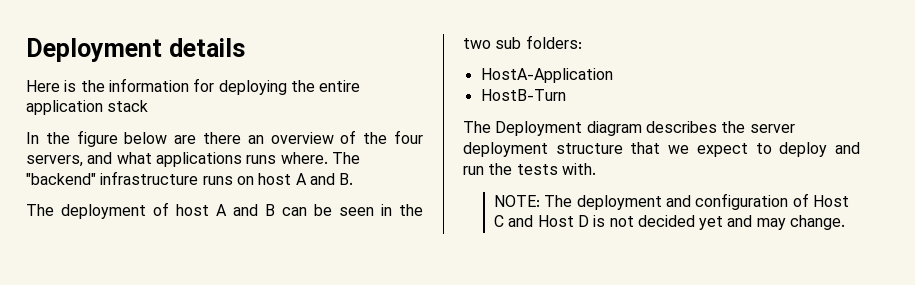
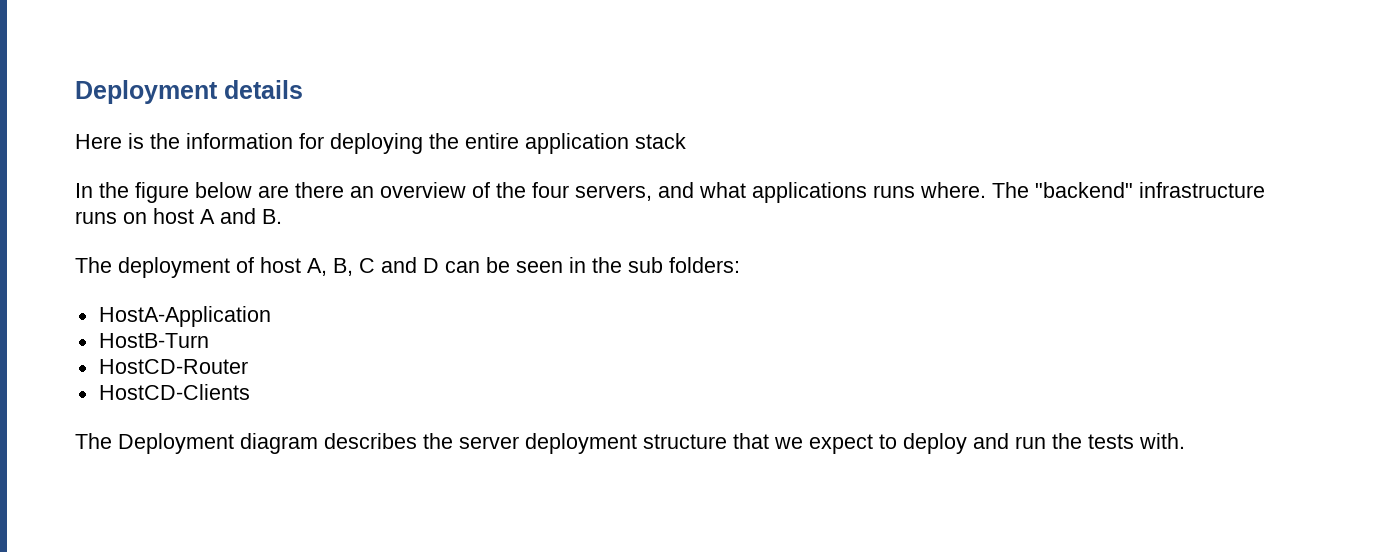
[216,204,275,216] A and B -> [307,257,439,276] A, B, C and D
[463,38,491,49] two -> (622, 265) none
(566, 95) none -> [98,359,248,374] [98,384,250,400] // HostCD-Router // HostCD-Clients
[493,193,849,210] [493,215,846,230] // NOTE: The deployment and configuration of Host C and Host D is not decided yet and may change. -> (1185, 441) none

